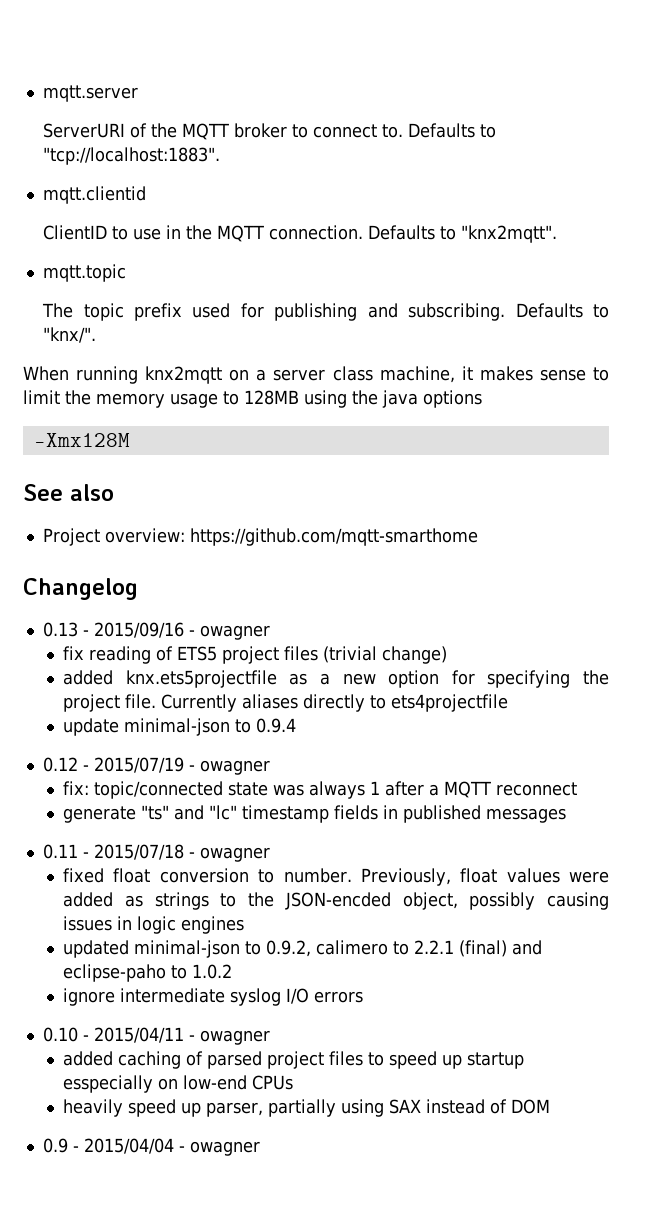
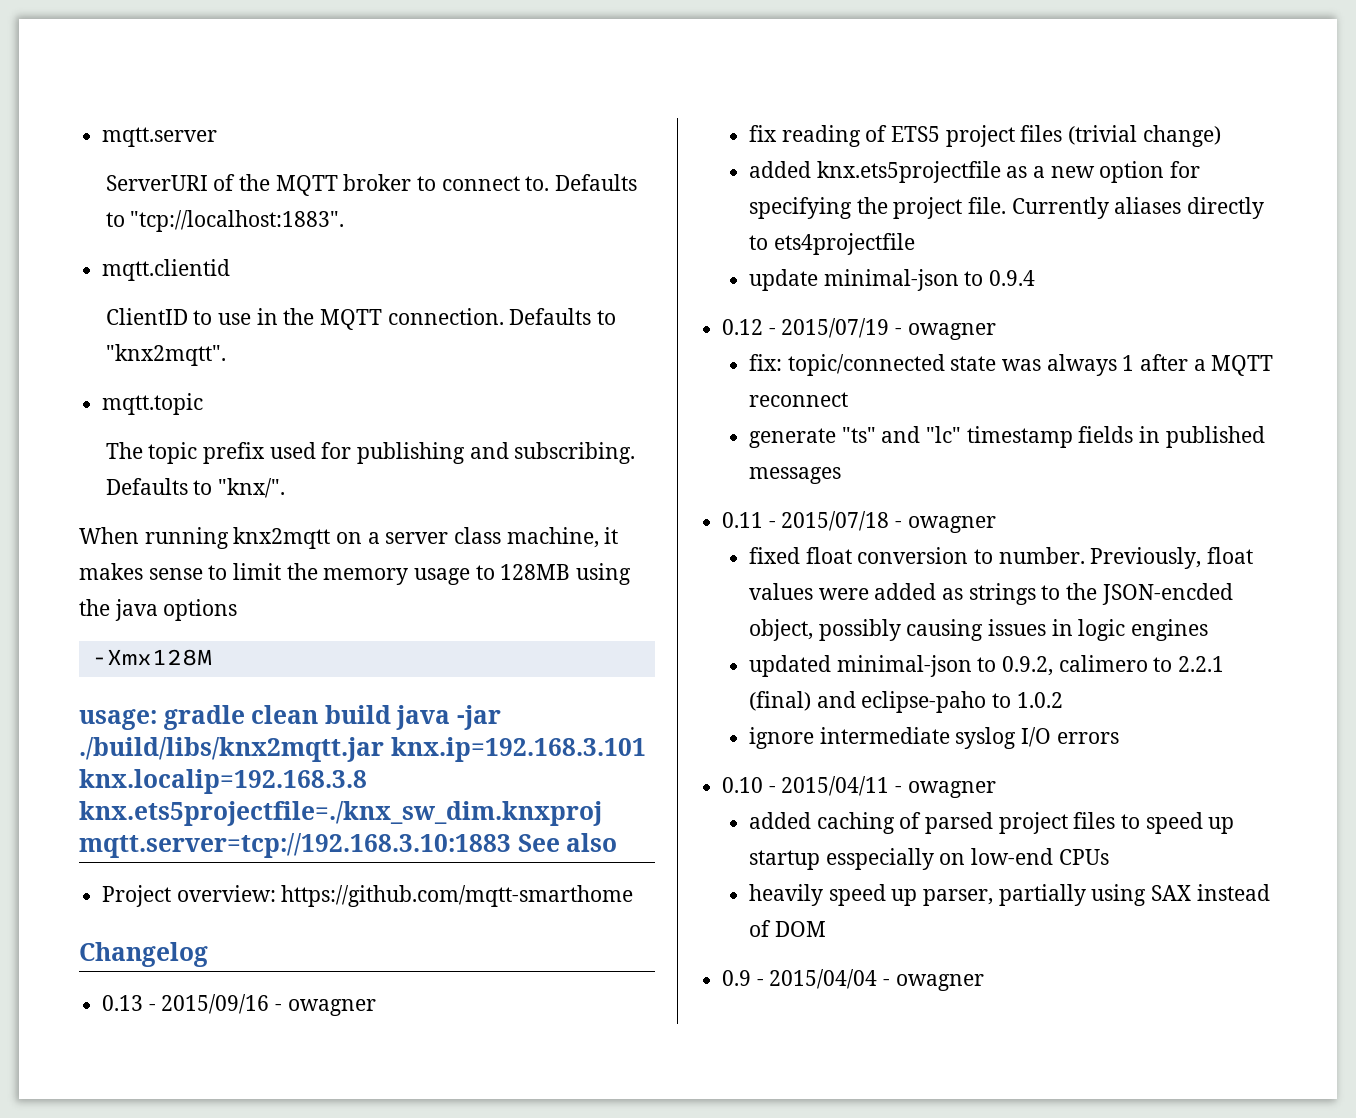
(130, 440) none -> [79,705,502,730] [79,737,646,762] [79,769,367,794] [79,801,602,826] [79,833,511,858] usage: gradle clean build java -jar ./build/libs/knx2mqtt.jar knx.ip=192.168.3.101 knx.localip=192.168.3.8 knx.ets5projectfile=./knx_sw_dim.knxproj mqtt.server=tcp://192.168.3.10:1883

